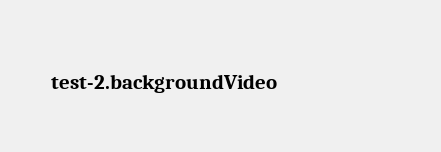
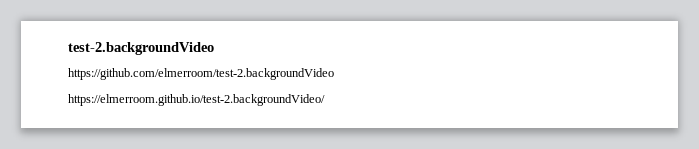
(277, 83) none -> [68,68,334,80] [68,94,325,106] // https://github.com/elmerroom/test-2.backgroundVideo // https://elmerroom.github.io/test-2.backgroundVideo/

